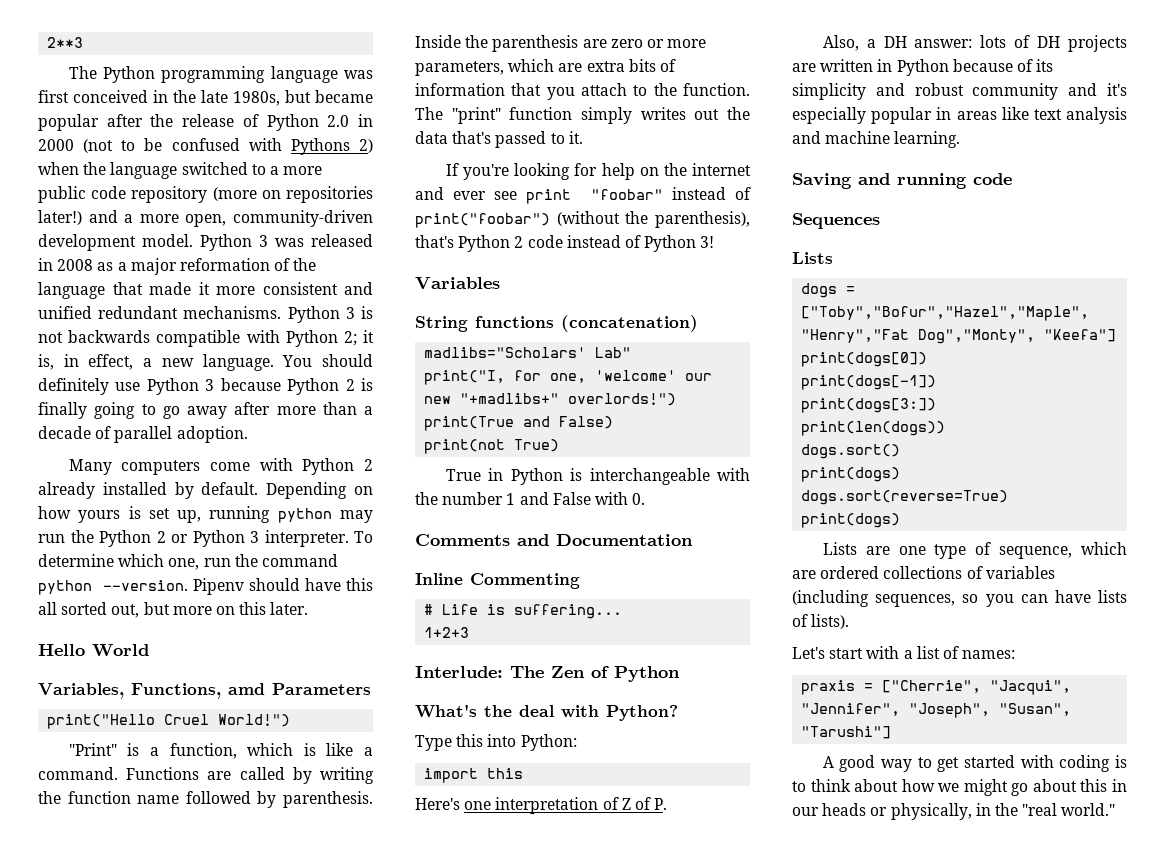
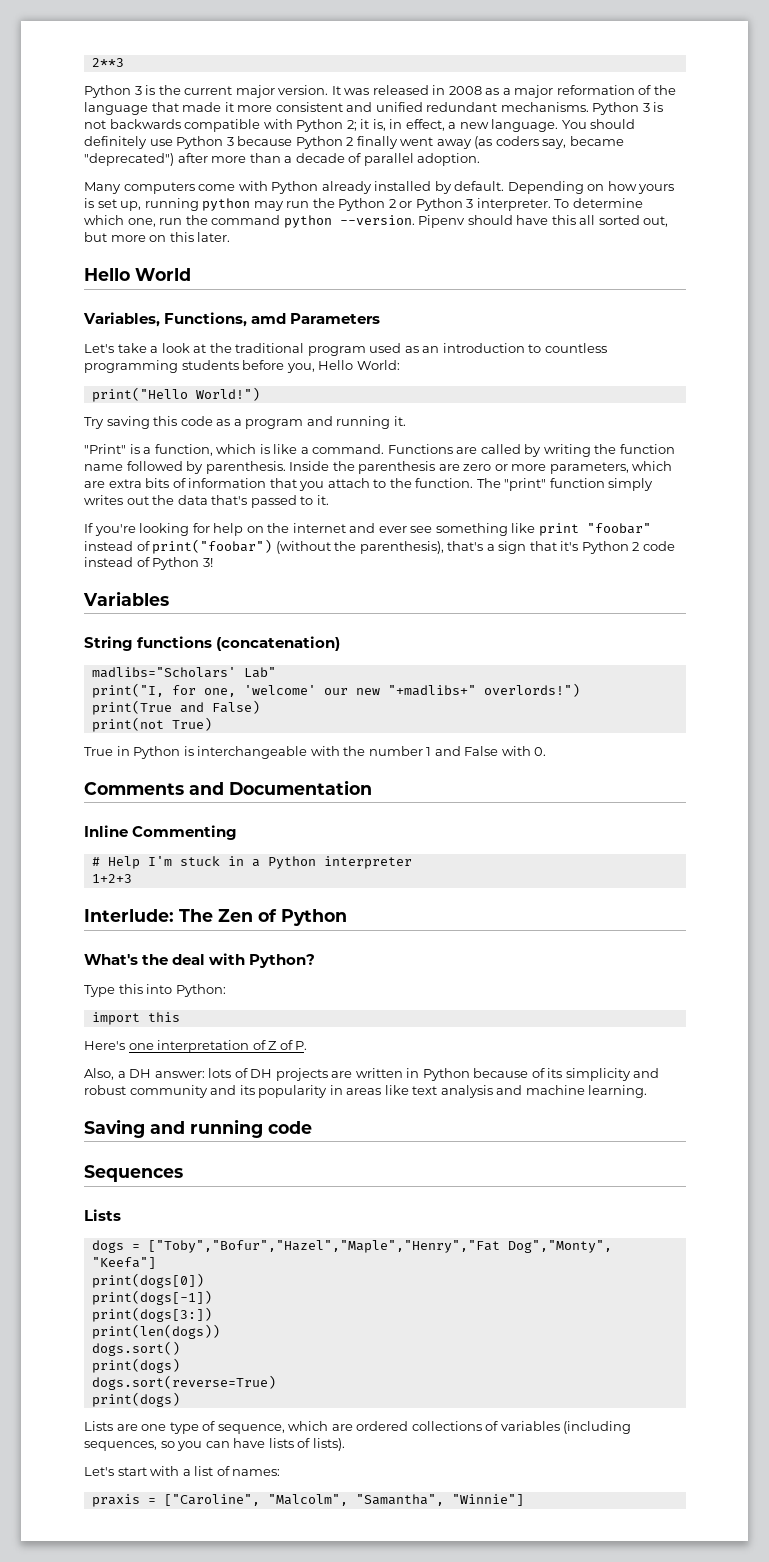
[68,66,373,83] [38,90,373,106] [38,114,373,131] [38,138,373,155] [38,162,323,179] [38,186,373,203] [38,210,373,227] [38,234,268,251] The Python programming language was first conceived in the late 1980s, but became popular after the release of Python 2.0 in 2000 (not to be confused with Pythons 2) when the language switched to a more public code repository (more on repositories later!) and a more open, community-driven development model. Python 3 -> [84,85,341,98] Python 3 is the current major version. It
[361,378,373,391] [38,402,227,419] is finally going to go away -> [356,136,624,149] [84,153,174,166] finally went away (as coders say, became "deprecated")
[364,459,374,471] 2 -> (319, 187) none
(371, 689) none -> [84,343,607,356] [84,360,400,373] // Let's take a look at the traditional program used as an introduction to countless programming students before you, Hello World:
[164,714,210,725] Cruel -> (188, 394) none
(291, 720) none -> [84,416,406,429] // Try saving this code as a program and running it.
(518, 195) none -> [435,523,536,536] something like
(454, 241) none -> [486,541,579,554] a sign that it's
[442,604,623,619] Life is suffering... -> [107,856,412,869] Help I'm stuck in a Python interpreter
[1107,83,1127,96] [792,107,933,124] it's especially popular -> [239,1085,328,1098] its popularity
[882,680,1072,695] [801,703,1072,718] [801,726,892,739] [822,755,1127,772] [792,779,1127,796] [792,803,1116,820] ["Cherrie", "Jacqui", "Jennifer", "Joseph", "Susan", "Tarushi"] // A good way to get started with coding is to think about how we might go about this in our heads or physically, in the "real world." -> [163,1494,524,1506] ["Caroline", "Malcolm", "Samantha", "Winnie"]

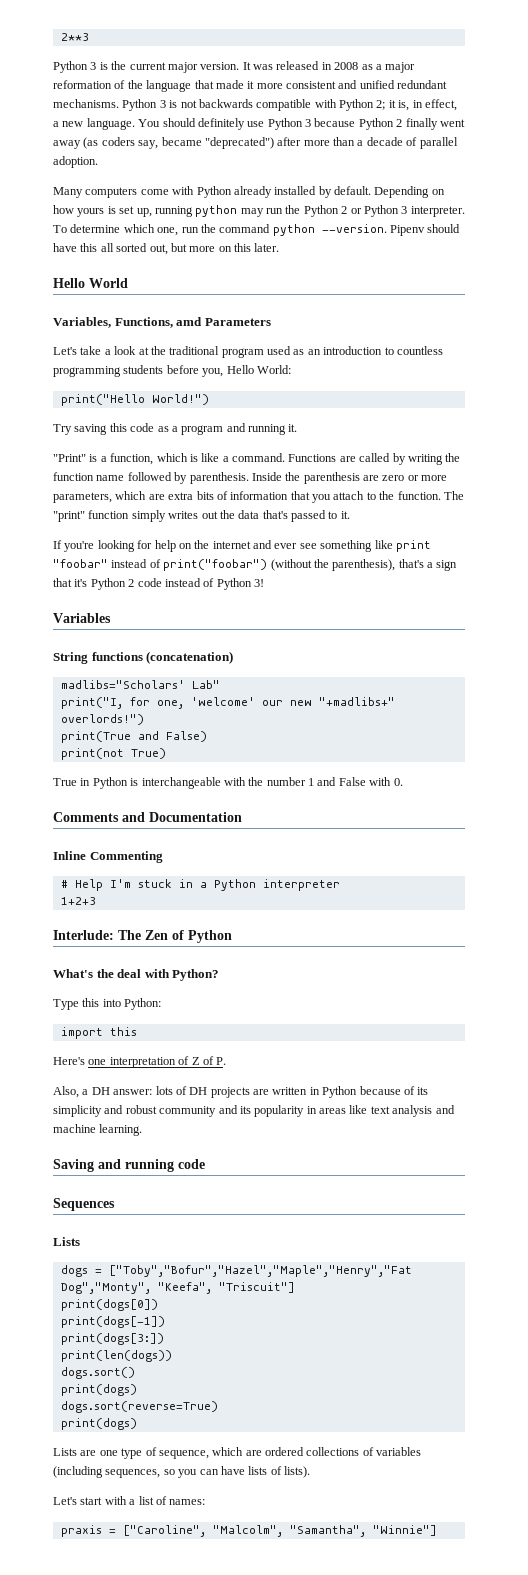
[91,1257,156,1269] "Keefa"] -> [157,1282,295,1294] "Keefa", "Triscuit"]

